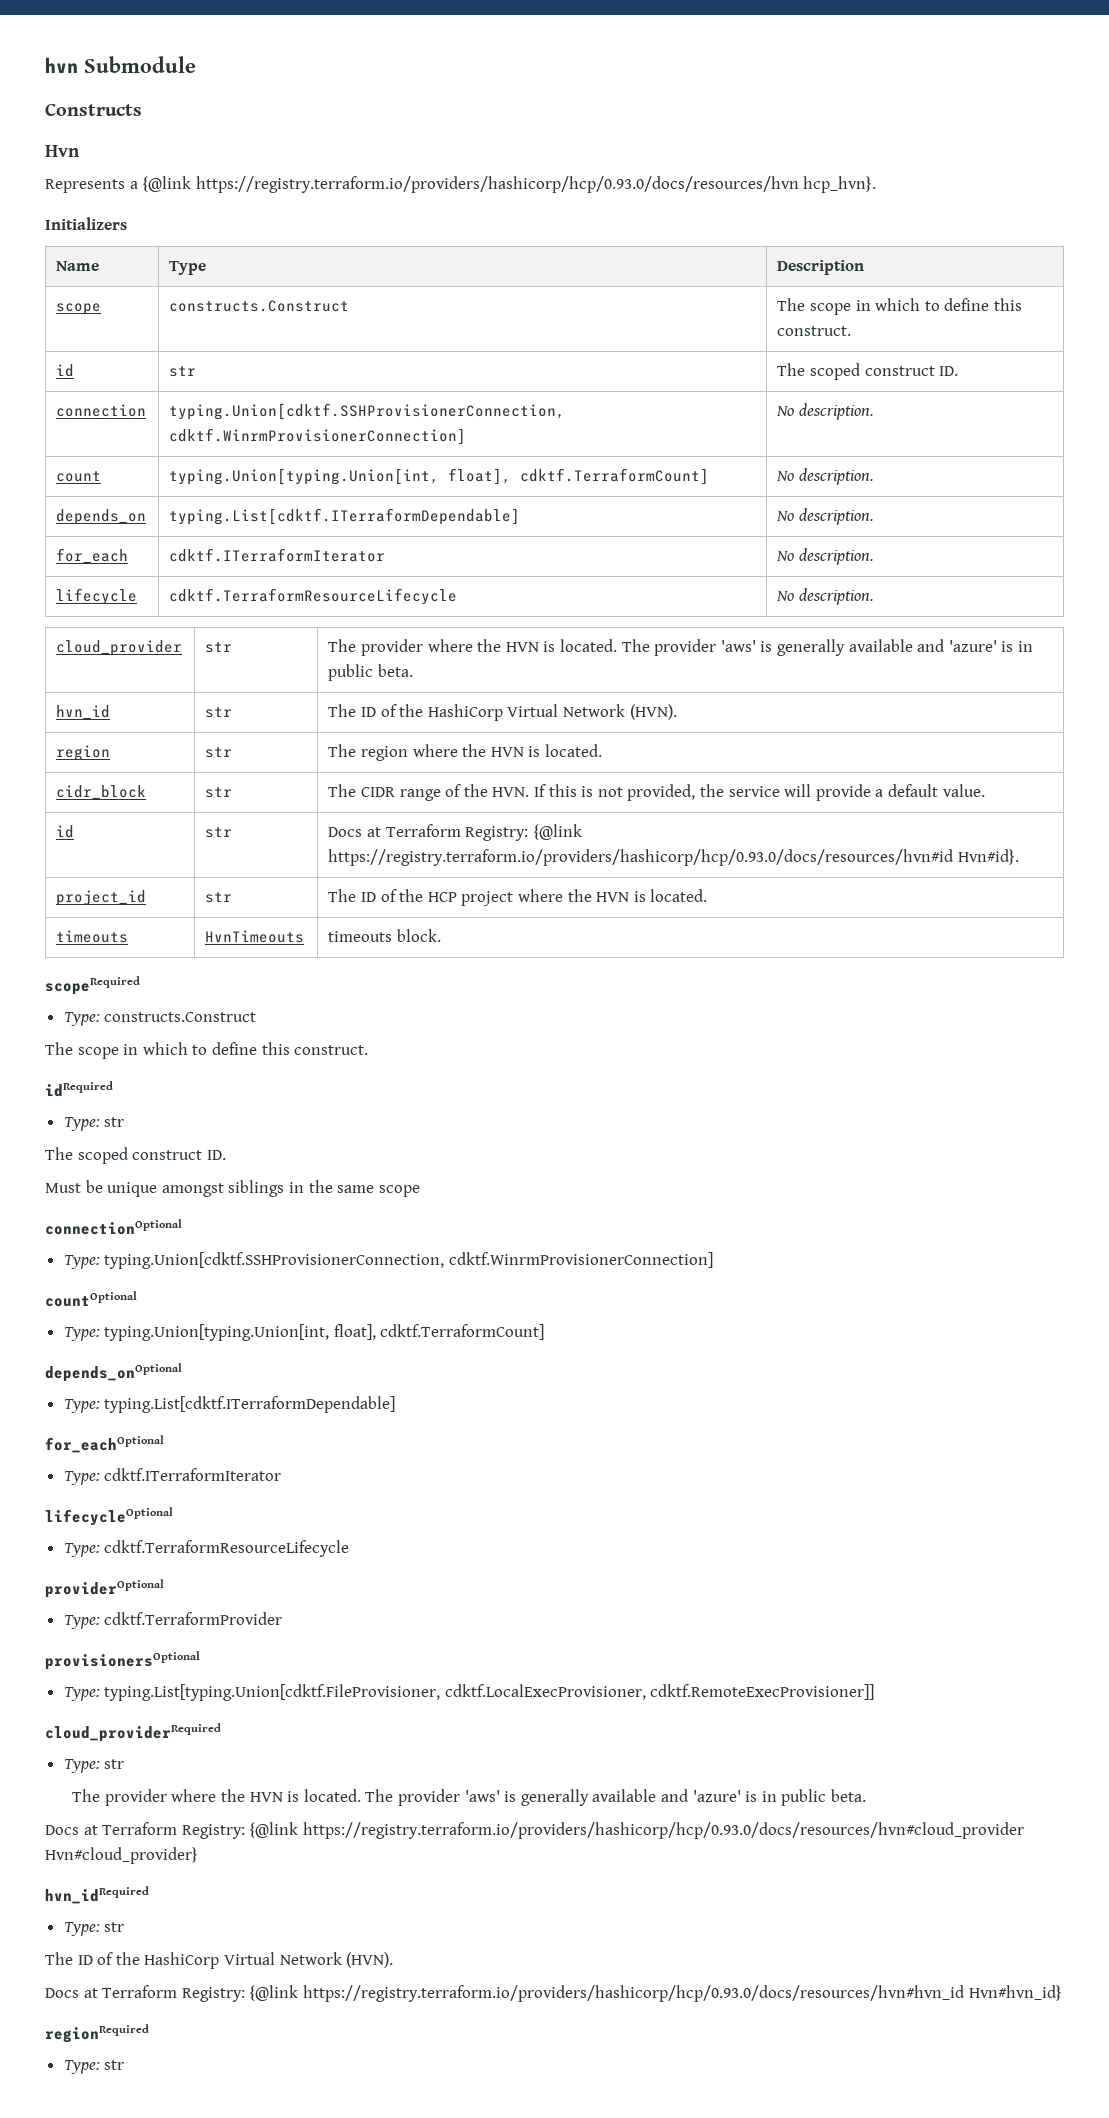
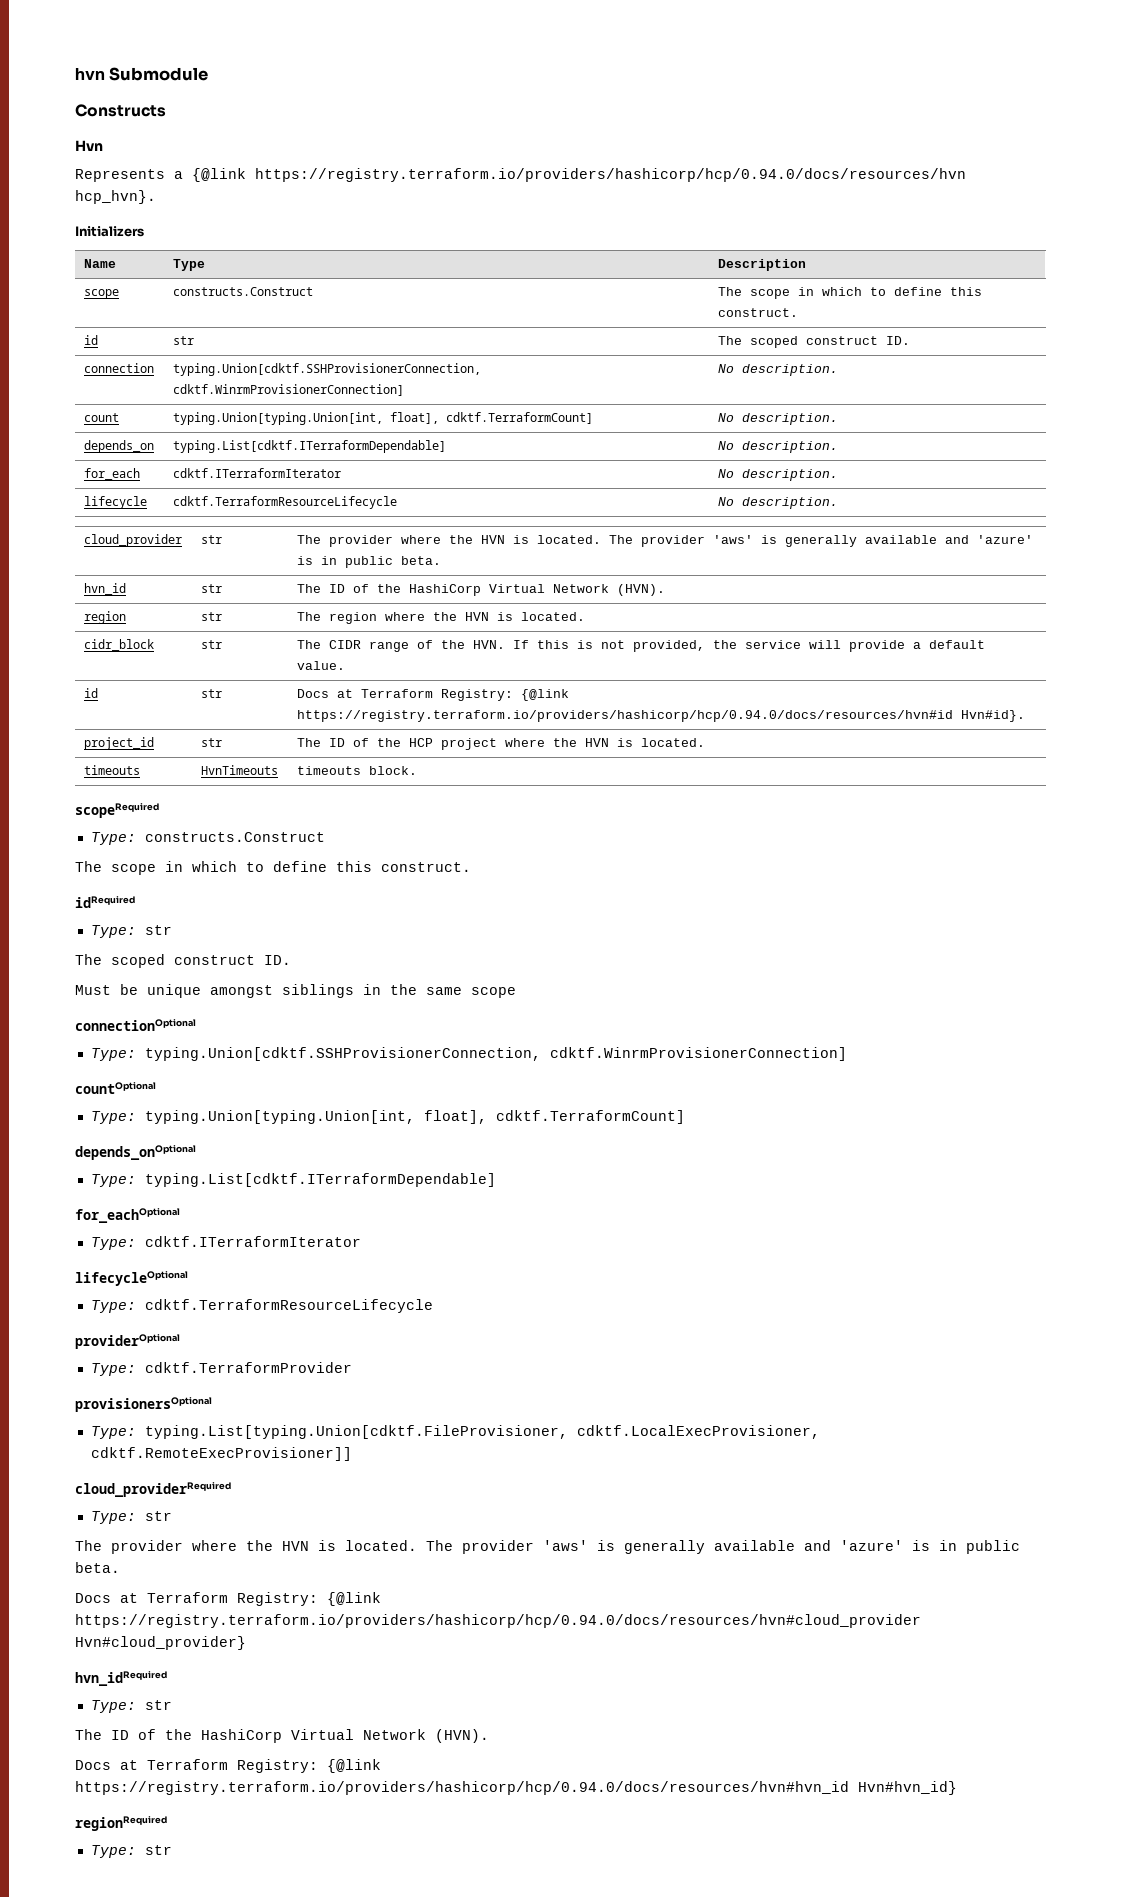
[195,176,799,193] https://registry.terraform.io/providers/hashicorp/hcp/0.93.0/docs/resources/hvn -> [255,168,966,182] https://registry.terraform.io/providers/hashicorp/hcp/0.94.0/docs/resources/hvn
[328,849,954,866] https://registry.terraform.io/providers/hashicorp/hcp/0.93.0/docs/resources/hvn#id -> [297,710,954,722] https://registry.terraform.io/providers/hashicorp/hcp/0.94.0/docs/resources/hvn#id
[302,1822,1024,1839] https://registry.terraform.io/providers/hashicorp/hcp/0.93.0/docs/resources/hvn#cloud_provider -> [75,1614,921,1628] https://registry.terraform.io/providers/hashicorp/hcp/0.94.0/docs/resources/hvn#cloud_provider
[302,1985,964,2002] https://registry.terraform.io/providers/hashicorp/hcp/0.93.0/docs/resources/hvn#hvn_id -> [75,1781,849,1795] https://registry.terraform.io/providers/hashicorp/hcp/0.94.0/docs/resources/hvn#hvn_id

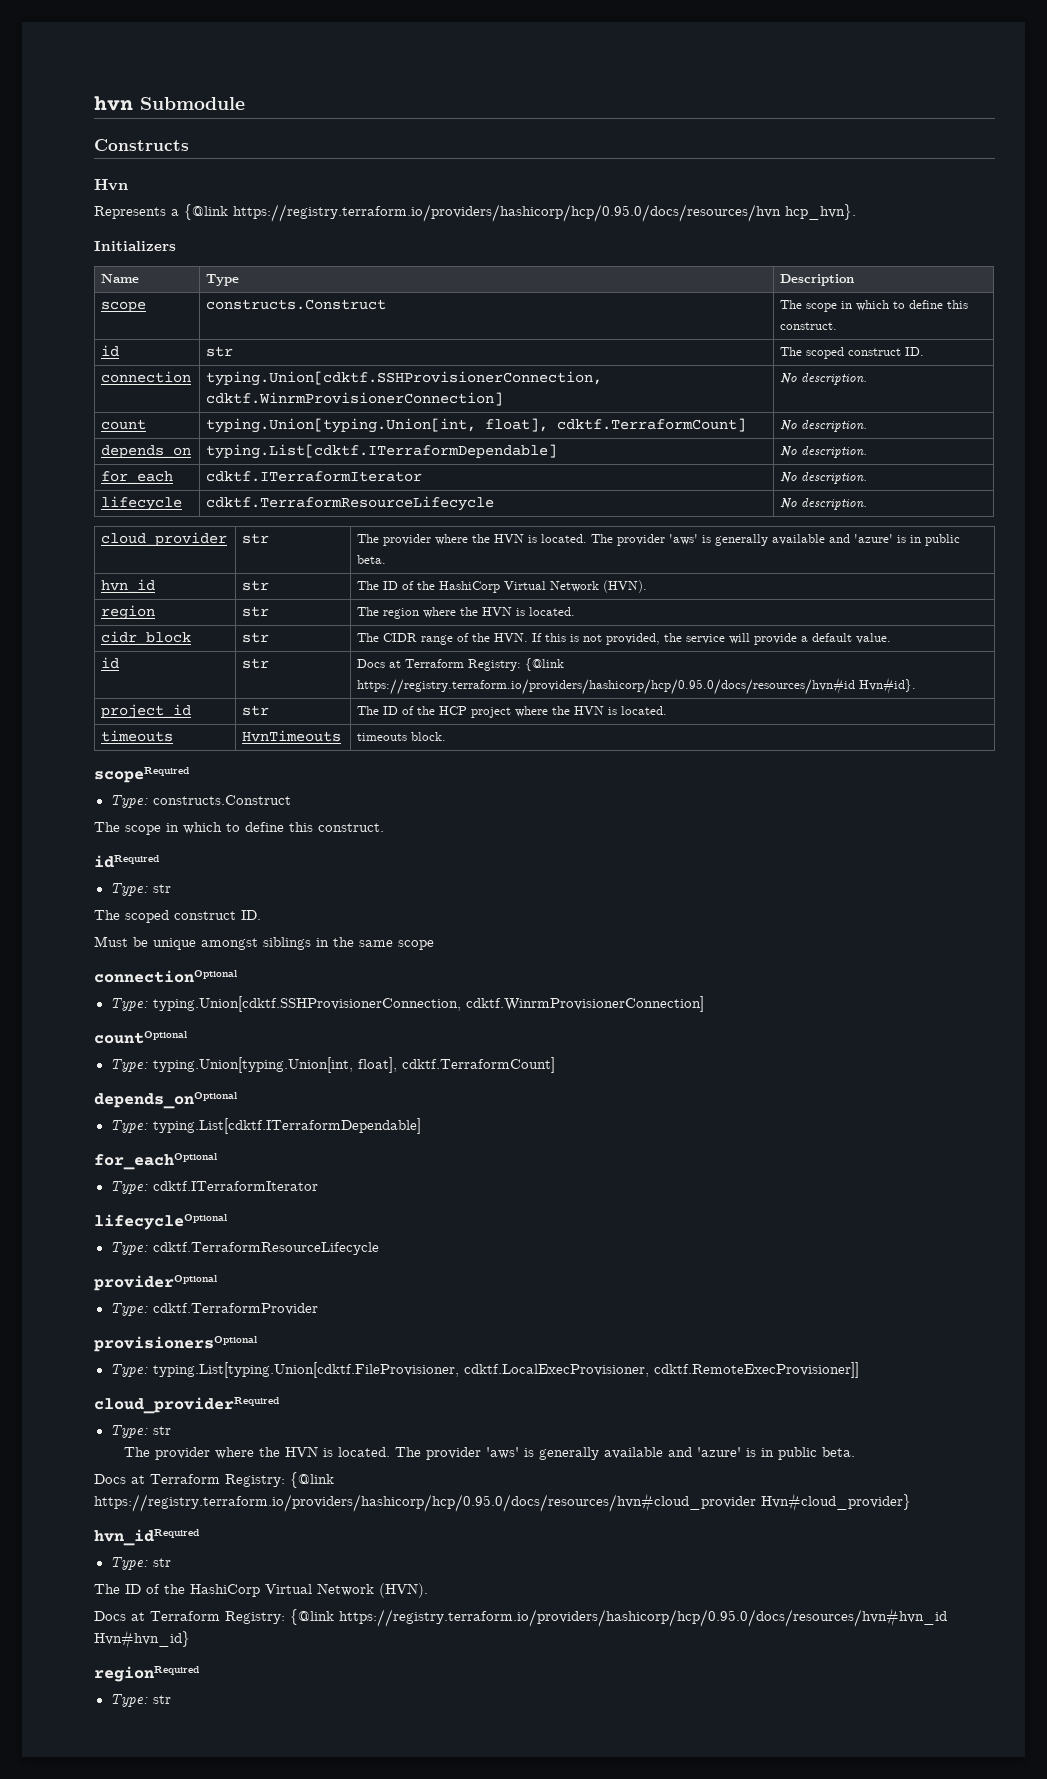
[255,168,966,182] https://registry.terraform.io/providers/hashicorp/hcp/0.94.0/docs/resources/hvn -> [233,204,781,222] https://registry.terraform.io/providers/hashicorp/hcp/0.95.0/docs/resources/hvn
[297,710,954,722] https://registry.terraform.io/providers/hashicorp/hcp/0.94.0/docs/resources/hvn#id -> [357,677,856,695] https://registry.terraform.io/providers/hashicorp/hcp/0.95.0/docs/resources/hvn#id
[75,1614,921,1628] https://registry.terraform.io/providers/hashicorp/hcp/0.94.0/docs/resources/hvn#cloud_provider -> [94,1493,756,1512] https://registry.terraform.io/providers/hashicorp/hcp/0.95.0/docs/resources/hvn#cloud_provider
[75,1781,849,1795] https://registry.terraform.io/providers/hashicorp/hcp/0.94.0/docs/resources/hvn#hvn_id -> [339,1608,947,1627] https://registry.terraform.io/providers/hashicorp/hcp/0.95.0/docs/resources/hvn#hvn_id

